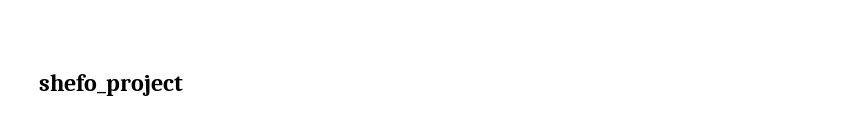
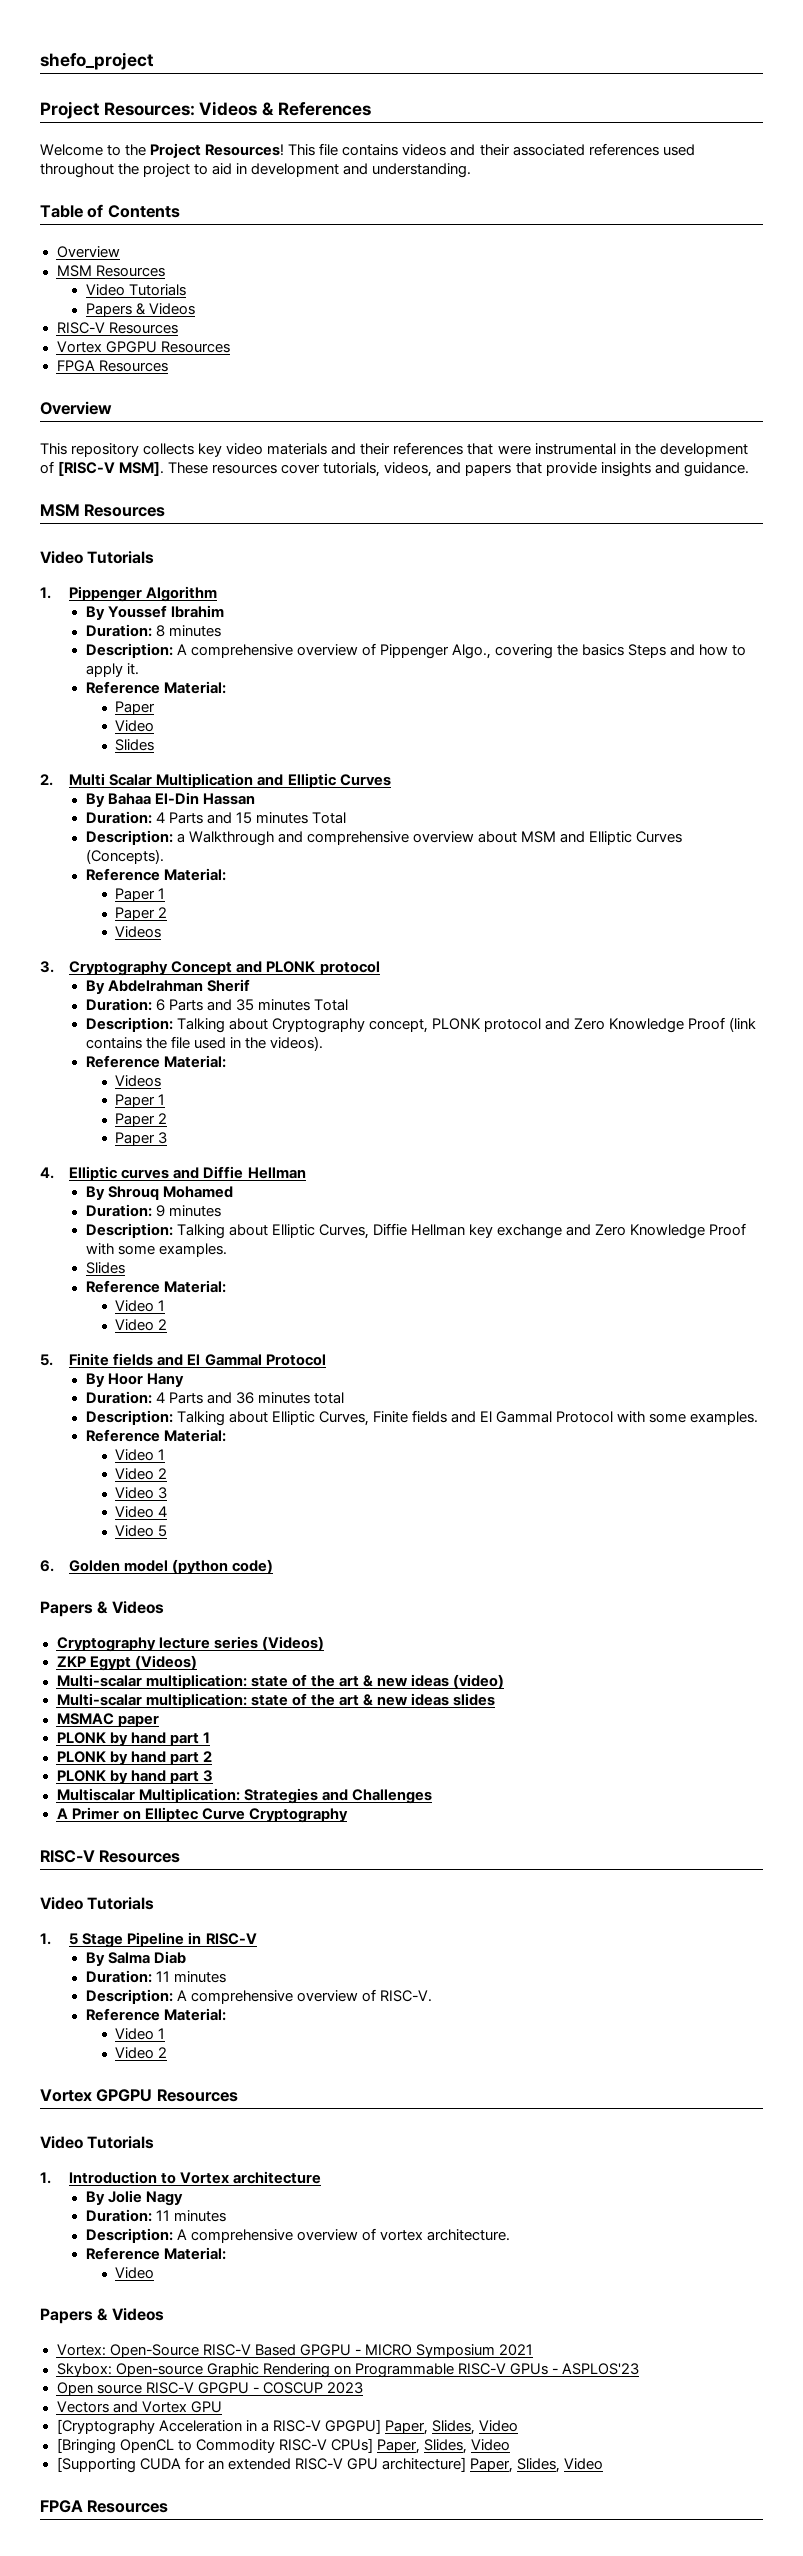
(183, 85) none -> [40,101,371,119] [40,143,695,158] [40,163,472,178] [40,204,180,218] [56,246,120,258] [56,265,165,277] [85,284,186,296] [85,303,195,317] [56,322,178,334] [56,341,230,353] [56,360,168,372] [40,401,112,415] [40,442,748,457] [40,461,749,477] [40,504,166,517] [40,551,155,564] [40,586,218,602] [85,605,224,620] [85,624,221,637] [85,643,747,659] [85,663,139,677] [85,681,226,694] [115,701,156,715] [115,720,155,732] [115,739,155,751] [40,773,391,788] [85,792,255,807] [85,811,347,824] [85,830,683,846] [85,849,164,864] [85,868,226,881] [115,888,166,902] [115,907,168,921] [115,926,162,938] [40,961,380,976] [85,979,250,994] [85,998,349,1011] [85,1017,757,1033] [85,1036,324,1051] [85,1055,226,1068] [115,1075,162,1087] [115,1094,166,1108] [115,1113,168,1127] [115,1132,168,1146] [40,1166,306,1181] [85,1186,233,1200] [85,1204,221,1217] [85,1223,747,1239] [85,1243,227,1257] [85,1262,125,1274] [85,1280,226,1293] [115,1300,166,1312] [115,1319,168,1331] [40,1353,326,1366] [85,1373,184,1387] [85,1391,345,1404] [85,1410,759,1426] [85,1429,226,1442] [115,1449,166,1461] [115,1468,168,1480] [115,1487,168,1499] [115,1506,168,1518] [115,1525,168,1537] [40,1559,274,1574] [40,1601,164,1617] [56,1636,324,1652] [56,1655,197,1671] [56,1674,504,1689] [56,1693,495,1708] [56,1713,159,1727] [56,1732,210,1746] [56,1751,212,1765] [56,1770,213,1784] [56,1788,432,1804] [56,1807,348,1823] [40,1850,181,1863] [40,1897,155,1910] [40,1932,257,1948] [85,1951,186,1966] [85,1970,226,1983] [85,1989,433,2004] [85,2008,226,2021] [115,2028,166,2040] [115,2047,168,2059] [40,2089,238,2102] [40,2136,155,2149] [40,2171,322,2184] [85,2190,183,2206] [85,2209,226,2222] [85,2228,511,2243] [85,2247,226,2260] [115,2267,155,2279] [40,2308,164,2324] [56,2344,533,2358] [56,2363,639,2378] [56,2382,363,2396] [56,2401,222,2413] [56,2419,518,2435] [56,2438,510,2454] [56,2457,603,2473] [40,2500,169,2513] // Project Resources: Videos & References // Welcome to the Project Resources! This file contains videos and their associated references used throughout the project to aid in development and understanding. // Table of Contents // Overview // MSM Resources // Video Tutorials // Papers & Videos // RISC-V Resources // Vortex GPGPU Resources // FPGA Resources // Overview // This repository collects key video materials and their references that were instrumental in the development of [RISC-V MSM]. These resources cover tutorials, videos, and papers that provide insights and guidance. // MSM Resources // Video Tutorials // 1. Pippenger Algorithm // By Youssef Ibrahim // Duration: 8 minutes // Description: A comprehensive overview of Pippenger Algo., covering the basics Steps and how to apply it. // Reference Material: // Paper // Video // Slides // 2. Multi Scalar Multiplication and Elliptic Curves // By Bahaa El-Din Hassan // Duration: 4 Parts and 15 minutes Total // Description: a Walkthrough and comprehensive overview about MSM and Elliptic Curves (Concepts). // Reference Material: // Paper 1 // Paper 2 // Videos // 3. Cryptography Concept and PLONK protocol // By Abdelrahman Sherif // Duration: 6 Parts and 35 minutes Total // Description: Talking about Cryptography concept, PLONK protocol and Zero Knowledge Proof (link contains the file used in the videos). // Reference Material: // Videos // Paper 1 // Paper 2 // Paper 3 // 4. Elliptic curves and Diffie Hellman // By Shrouq Mohamed // Duration: 9 minutes // Description: Talking about Elliptic Curves, Diffie Hellman key exchange and Zero Knowledge Proof with some examples. // Slides // Reference Material: // Video 1 // Video 2 // 5. Finite fields and El Gammal Protocol // By Hoor Hany // Duration: 4 Parts and 36 minutes total // Description: Talking about Elliptic Curves, Finite fields and El Gammal Protocol with some examples. // Reference Material: // Video 1 // Video 2 // Video 3 // Video 4 // Video 5 // 6. Golden model (python code) // Papers & Videos // Cryptography lecture series (Videos) // ZKP Egypt (Videos) // Multi-scalar multiplication: state of the art & new ideas (video) // Multi-scalar multiplication: state of the art & new ideas slides // MSMAC paper // PLONK by hand part 1 // PLONK by hand part 2 // PLONK by hand part 3 // Multiscalar Multiplication: Strategies and Challenges // A Primer on Elliptec Curve Cryptography // RISC-V Resources // Video Tutorials // 1. 5 Stage Pipeline in RISC-V // By Salma Diab // Duration: 11 minutes // Description: A comprehensive overview of RISC-V. // Reference Material: // Video 1 // Video 2 // Vortex GPGPU Resources // Video Tutorials // 1. Introduction to Vortex architecture // By Jolie Nagy // Duration: 11 minutes // Description: A comprehensive overview of vortex architecture. // Reference Material: // Video // Papers & Videos // Vortex: Open-Source RISC-V Based GPGPU - MICRO Symposium 2021 // Skybox: Open-source Graphic Rendering on Programmable RISC-V GPUs - ASPLOS'23 // Open source RISC-V GPGPU - COSCUP 2023 // Vectors and Vortex GPU // [Cryptography Acceleration in a RISC-V GPGPU] Paper, Slides, Video // [Bringing OpenCL to Commodity RISC-V CPUs] Paper, Slides, Video // [Supporting CUDA for an extended RISC-V GPU architecture] Paper, Slides, Video // FPGA Resources

